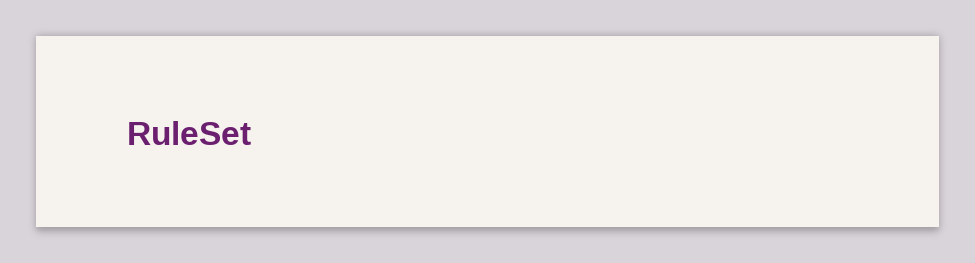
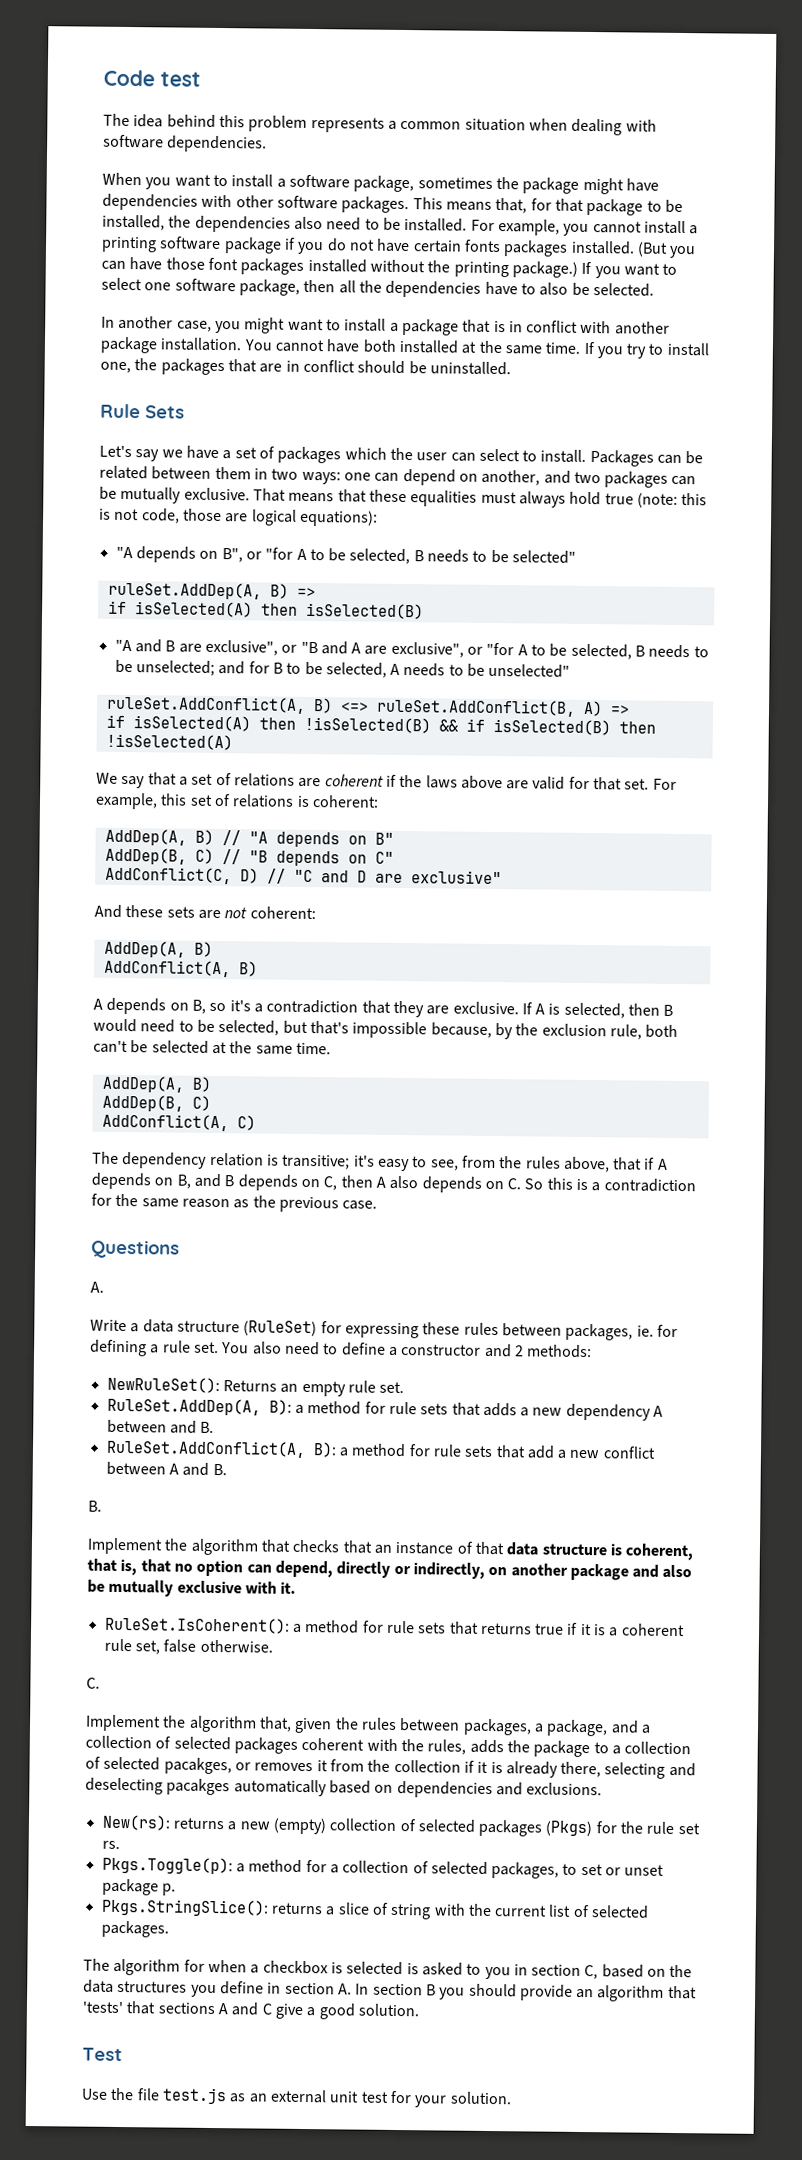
[127,121,251,145] RuleSet -> [103,69,201,87] [103,113,657,136] [103,134,268,153] [102,172,659,195] [102,193,683,216] [102,214,699,236] [101,236,697,259] [101,257,678,279] [101,277,654,298] [101,315,670,336] [100,336,709,359] [100,358,511,376] [100,403,185,419] [99,445,704,467] [99,465,697,488] [99,486,708,508] [99,508,378,527] [115,546,577,565] [107,581,316,600] [107,600,424,620] [114,639,709,660] [114,659,571,678] [105,695,630,717] [105,714,656,736] [105,733,233,751] [96,772,677,791] [95,792,379,810] [104,828,394,848] [104,847,394,867] [104,866,502,885] [94,904,316,920] [103,940,213,958] [103,959,258,978] [93,997,674,1019] [93,1018,679,1040] [93,1040,331,1055] [101,1075,212,1093] [101,1094,211,1112] [101,1113,256,1132] [92,1151,668,1173] [91,1172,696,1193] [91,1193,378,1213] [91,1239,180,1259] [90,1281,104,1293] [90,1319,678,1341] [89,1339,593,1359] [106,1376,405,1397] [106,1397,664,1421] [106,1419,215,1434] [105,1439,656,1459] [105,1461,227,1476] [88,1500,102,1512] [87,1537,694,1561] [87,1558,693,1581] [87,1579,297,1597] [104,1616,685,1637] [103,1638,273,1655] [86,1677,100,1689] [85,1714,651,1737] [85,1735,692,1758] [85,1756,696,1779] [85,1777,603,1799] [101,1814,700,1837] [101,1840,120,1850] [101,1856,665,1879] [101,1878,176,1896] [100,1898,650,1920] [100,1920,169,1938] [83,1958,693,1980] [83,1979,697,2002] [82,2001,419,2020] [82,2047,123,2062] [81,2087,512,2108] Code test // The idea behind this problem represents a common situation when dealing with software dependencies. // When you want to install a software package, sometimes the package might have dependencies with other software packages. This means that, for that package to be installed, the dependencies also need to be installed. For example, you cannot install a printing software package if you do not have certain fonts packages installed. (But you can have those font packages installed without the printing package.) If you want to select one software package, then all the dependencies have to also be selected. // In another case, you might want to install a package that is in conflict with another package installation. You cannot have both installed at the same time. If you try to install one, the packages that are in conflict should be uninstalled. // Rule Sets // Let's say we have a set of packages which the user can select to install. Packages can be related between them in two ways: one can depend on another, and two packages can be mutually exclusive. That means that these equalities must always hold true (note: this is not code, those are logical equations): // "A depends on B", or "for A to be selected, B needs to be selected" // ruleSet.AddDep(A, B) => // if isSelected(A) then isSelected(B) // "A and B are exclusive", or "B and A are exclusive", or "for A to be selected, B needs to be unselected; and for B to be selected, A needs to be unselected" // ruleSet.AddConflict(A, B) <=> ruleSet.AddConflict(B, A) => // if isSelected(A) then !isSelected(B) && if isSelected(B) then !isSelected(A) // We say that a set of relations are coherent if the laws above are valid for that set. For example, this set of relations is coherent: // AddDep(A, B) // "A depends on B" // AddDep(B, C) // "B depends on C" // AddConflict(C, D) // "C and D are exclusive" // And these sets are not coherent: // AddDep(A, B) // AddConflict(A, B) // A depends on B, so it's a contradiction that they are exclusive. If A is selected, then B would need to be selected, but that's impossible because, by the exclusion rule, both can't be selected at the same time. // AddDep(A, B) // AddDep(B, C) // AddConflict(A, C) // The dependency relation is transitive; it's easy to see, from the rules above, that if A depends on B, and B depends on C, then A also depends on C. So this is a contradiction for the same reason as the previous case. // Questions // A. // Write a data structure (RuleSet) for expressing these rules between packages, ie. for defining a rule set. You also need to define a constructor and 2 methods: // NewRuleSet(): Returns an empty rule set. // RuleSet.AddDep(A, B): a method for rule sets that adds a new dependency A between and B. // RuleSet.AddConflict(A, B): a method for rule sets that add a new conflict between A and B. // B. // Implement the algorithm that checks that an instance of that data structure is coherent, that is, that no option can depend, directly or indirectly, on another package and also be mutually exclusive with it. // RuleSet.IsCoherent(): a method for rule sets that returns true if it is a coherent rule set, false otherwise. // C. // Implement the algorithm that, given the rules between packages, a package, and a collection of selected packages coherent with the rules, adds the package to a collection of selected pacakges, or removes it from the collection if it is already there, selecting and deselecting pacakges automatically based on dependencies and exclusions. // New(rs): returns a new (empty) collection of selected packages (Pkgs) for the rule set rs. // Pkgs.Toggle(p): a method for a collection of selected packages, to set or unset package p. // Pkgs.StringSlice(): returns a slice of string with the current list of selected packages. // The algorithm for when a checkbox is selected is asked to you in section C, based on the data structures you define in section A. In section B you should provide an algorithm that 'tests' that sections A and C give a good solution. // Test // Use the file test.js as an external unit test for your solution.

